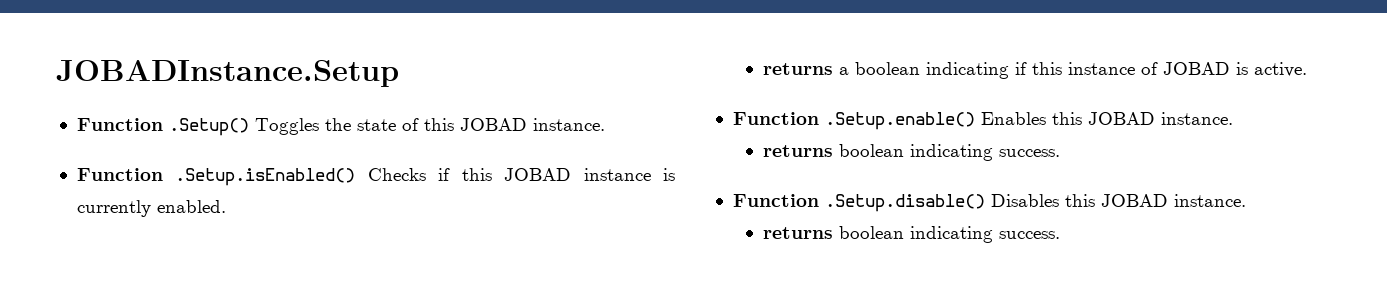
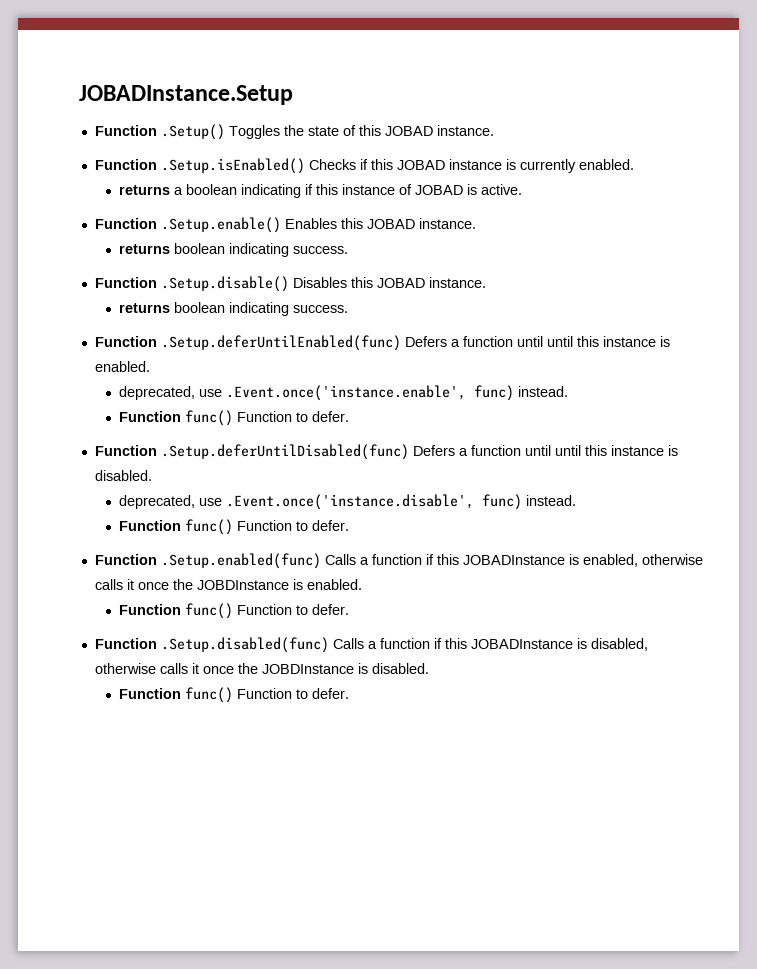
(1060, 235) none -> [94,335,670,351] [94,361,150,372] [119,385,569,401] [119,410,350,426] [94,444,678,460] [94,470,152,481] [119,494,577,510] [119,519,350,535] [94,553,703,569] [94,579,362,590] [119,603,350,619] [94,637,648,653] [94,663,429,674] [119,687,350,703] // Function .Setup.deferUntilEnabled(func) Defers a function until until this instance is enabled. // deprecated, use .Event.once('instance.enable', func) instead. // Function func() Function to defer. // Function .Setup.deferUntilDisabled(func) Defers a function until until this instance is disabled. // deprecated, use .Event.once('instance.disable', func) instead. // Function func() Function to defer. // Function .Setup.enabled(func) Calls a function if this JOBADInstance is enabled, otherwise calls it once the JOBDInstance is enabled. // Function func() Function to defer. // Function .Setup.disabled(func) Calls a function if this JOBADInstance is disabled, otherwise calls it once the JOBDInstance is disabled. // Function func() Function to defer.

